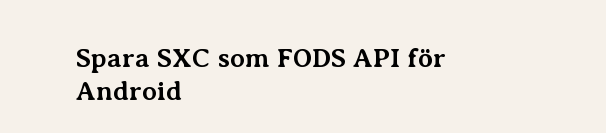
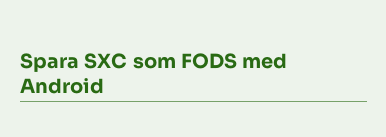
[353,48,447,67] API för -> [242,53,288,69] med

